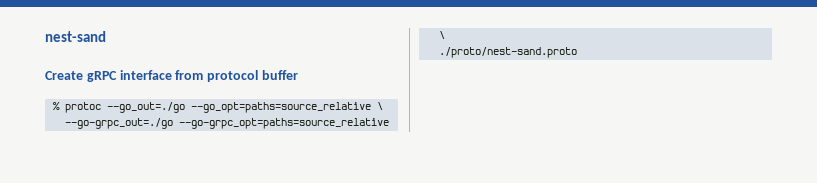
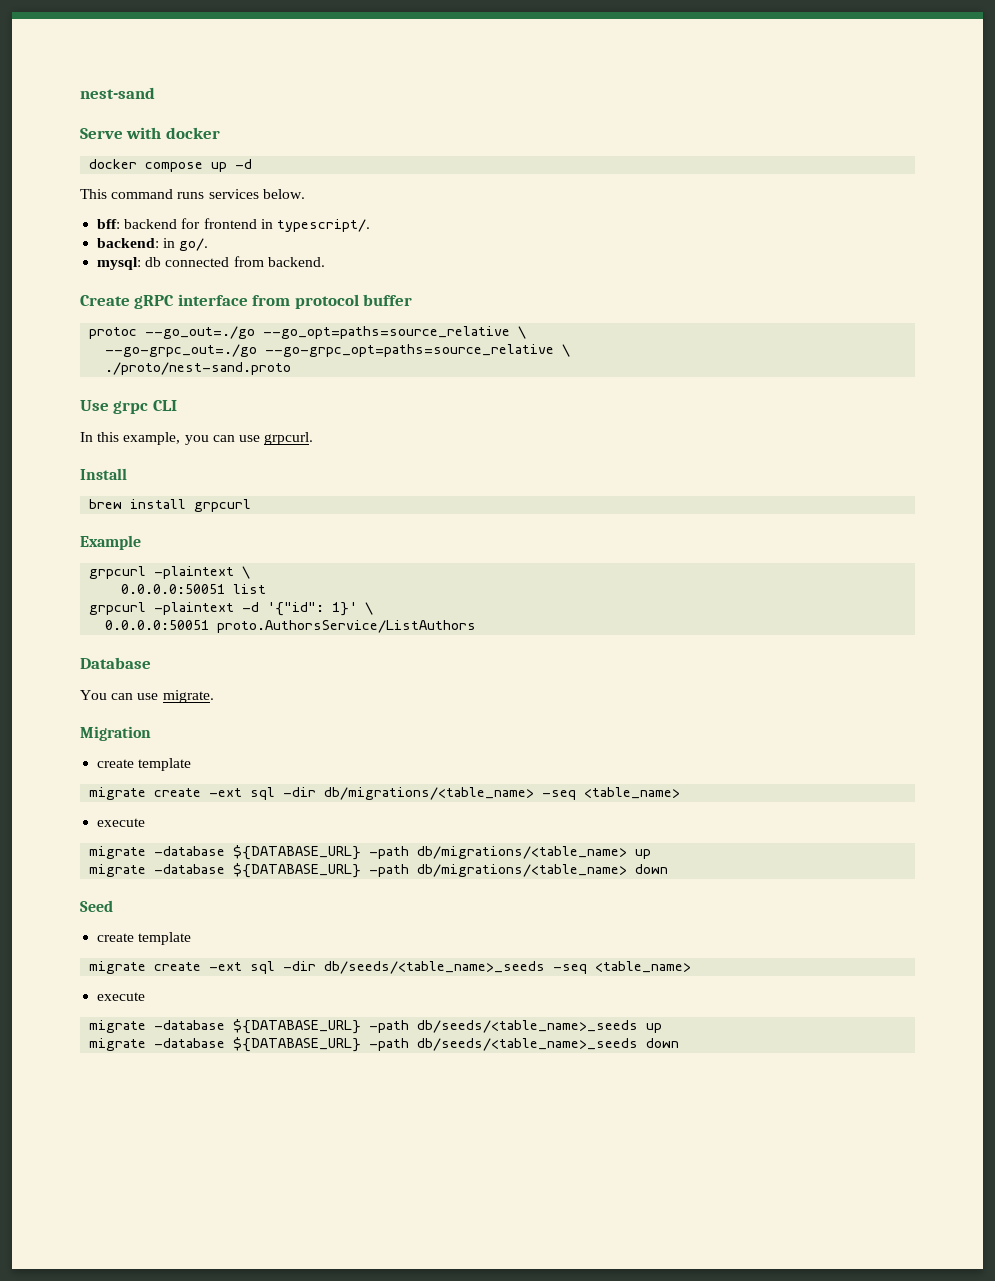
(106, 36) none -> [80,127,220,139] [89,159,253,172] [80,189,305,199] [97,218,370,232] [97,238,209,251] [97,256,325,270] // Serve with docker // docker compose up -d // This command runs services below. // bff: backend for frontend in typescript/. // backend: in go/. // mysql: db connected from backend.
[52,102,60,110] % -> (413, 300) none
(577, 52) none -> [80,400,177,414] [80,432,314,445] [80,468,127,480] [89,499,252,512] [80,535,141,550] [89,566,251,579] [121,584,267,594] [89,602,374,616] [105,620,477,633] [80,657,151,669] [80,690,214,703] [80,726,151,741] [97,758,192,771] [89,787,681,800] [97,818,146,827] [89,845,652,860] [89,863,669,878] [80,900,113,912] [97,932,192,945] [89,961,692,974] [97,992,146,1001] [89,1019,663,1034] [89,1037,680,1052] // Use grpc CLI // In this example, you can use grpcurl. // Install // brew install grpcurl // Example // grpcurl -plaintext \ // 0.0.0.0:50051 list // grpcurl -plaintext -d '{"id": 1}' \ // 0.0.0.0:50051 proto.AuthorsService/ListAuthors // Database // You can use migrate. // Migration // create template // migrate create -ext sql -dir db/migrations/<table_name> -seq <table_name> // execute // migrate -database ${DATABASE_URL} -path db/migrations/<table_name> up // migrate -database ${DATABASE_URL} -path db/migrations/<table_name> down // Seed // create template // migrate create -ext sql -dir db/seeds/<table_name>_seeds -seq <table_name> // execute // migrate -database ${DATABASE_URL} -path db/seeds/<table_name>_seeds up // migrate -database ${DATABASE_URL} -path db/seeds/<table_name>_seeds down

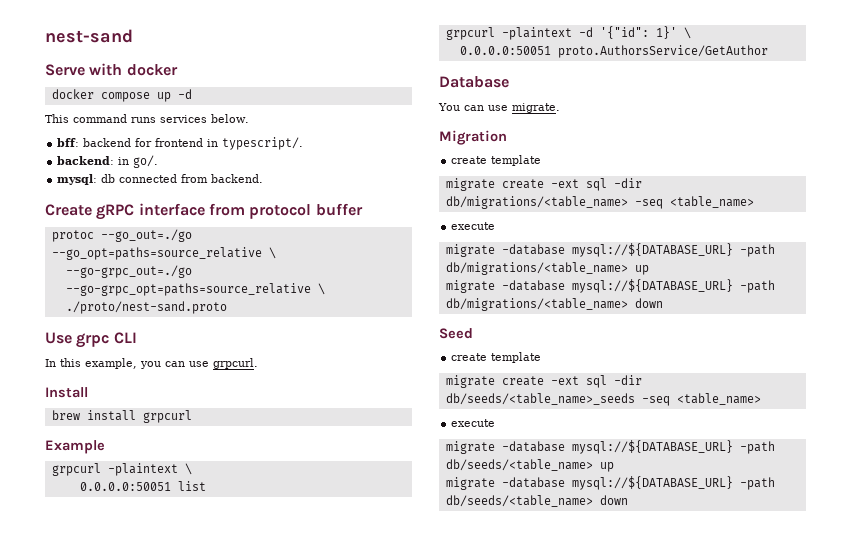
[217,620,477,633] proto.AuthorsService/ListAuthors -> [557,45,768,58] proto.AuthorsService/GetAuthor
[233,845,362,860] ${DATABASE_URL} -> [571,243,733,257] mysql://${DATABASE_URL}
[233,863,362,878] ${DATABASE_URL} -> [571,279,733,293] mysql://${DATABASE_URL}
[233,1019,663,1034] [89,1037,639,1052] ${DATABASE_URL} -path db/seeds/<table_name>_seeds up // migrate -database ${DATABASE_URL} -path db/seeds/<table_name>_seeds -> [571,440,775,454] [445,459,614,472] [445,476,775,490] [445,495,593,507] mysql://${DATABASE_URL} -path db/seeds/<table_name> up // migrate -database mysql://${DATABASE_URL} -path db/seeds/<table_name>

